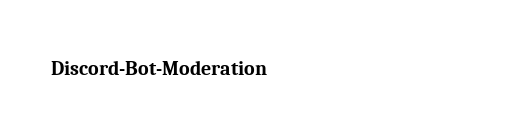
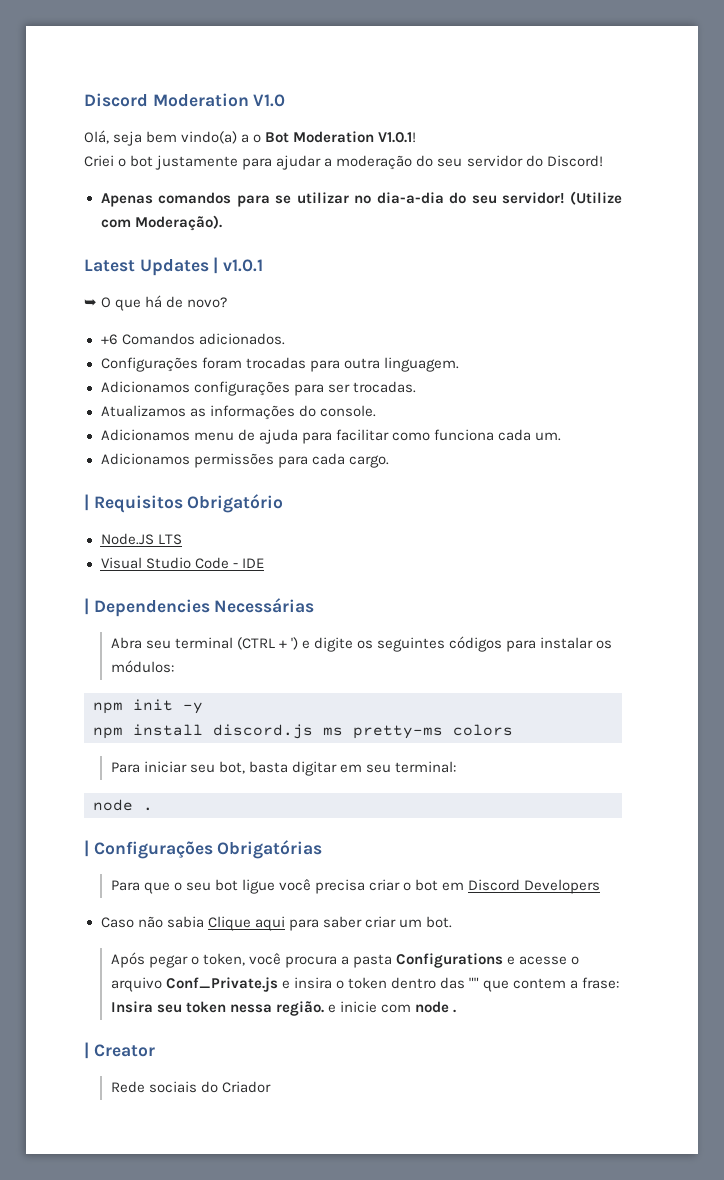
[51,60,267,75] Discord-Bot-Moderation -> [84,93,286,107] [84,130,417,146] [84,155,603,170] [100,191,623,207] [100,215,222,231] [84,257,264,276] [84,295,228,311] [100,333,285,345] [100,357,459,372] [100,381,416,396] [100,405,376,420] [100,429,561,444] [100,453,389,468] [84,494,284,513] [100,533,182,545] [100,557,264,569] [84,598,315,617] [110,636,613,652] [110,660,174,673] [93,699,203,714] [93,724,513,739] [110,761,457,776] [93,799,153,811] [84,840,323,859] [110,879,601,894] [100,916,452,931] [110,952,580,968] [110,977,620,992] [110,1001,457,1016] [84,1042,155,1059] [110,1081,271,1093] Discord Moderation V1.0 // Olá, seja bem vindo(a) a o Bot Moderation V1.0.1! // Criei o bot justamente para ajudar a moderação do seu servidor do Discord! // Apenas comandos para se utilizar no dia-a-dia do seu servidor! (Utilize com Moderação). // Latest Updates | v1.0.1 // ➥ O que há de novo? // +6 Comandos adicionados. // Configurações foram trocadas para outra linguagem. // Adicionamos configurações para ser trocadas. // Atualizamos as informações do console. // Adicionamos menu de ajuda para facilitar como funciona cada um. // Adicionamos permissões para cada cargo. // | Requisitos Obrigatório // Node.JS LTS // Visual Studio Code - IDE // | Dependencies Necessárias // Abra seu terminal (CTRL + ') e digite os seguintes códigos para instalar os módulos: // npm init -y // npm install discord.js ms pretty-ms colors // Para iniciar seu bot, basta digitar em seu terminal: // node . // | Configurações Obrigatórias // Para que o seu bot ligue você precisa criar o bot em Discord Developers // Caso não sabia Clique aqui para saber criar um bot. // Após pegar o token, você procura a pasta Configurations e acesse o arquivo Conf_Private.js e insira o token dentro das "" que contem a frase: Insira seu token nessa região. e inicie com node . // | Creator // Rede sociais do Criador

